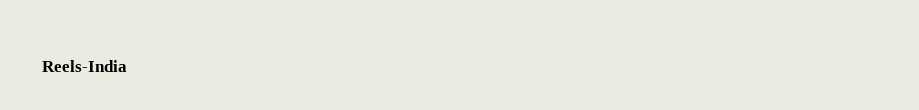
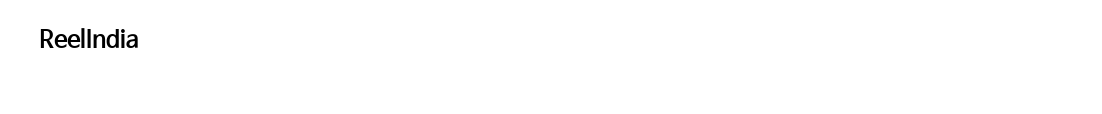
[42,60,127,72] Reels-India -> [39,28,139,48] ReelIndia

